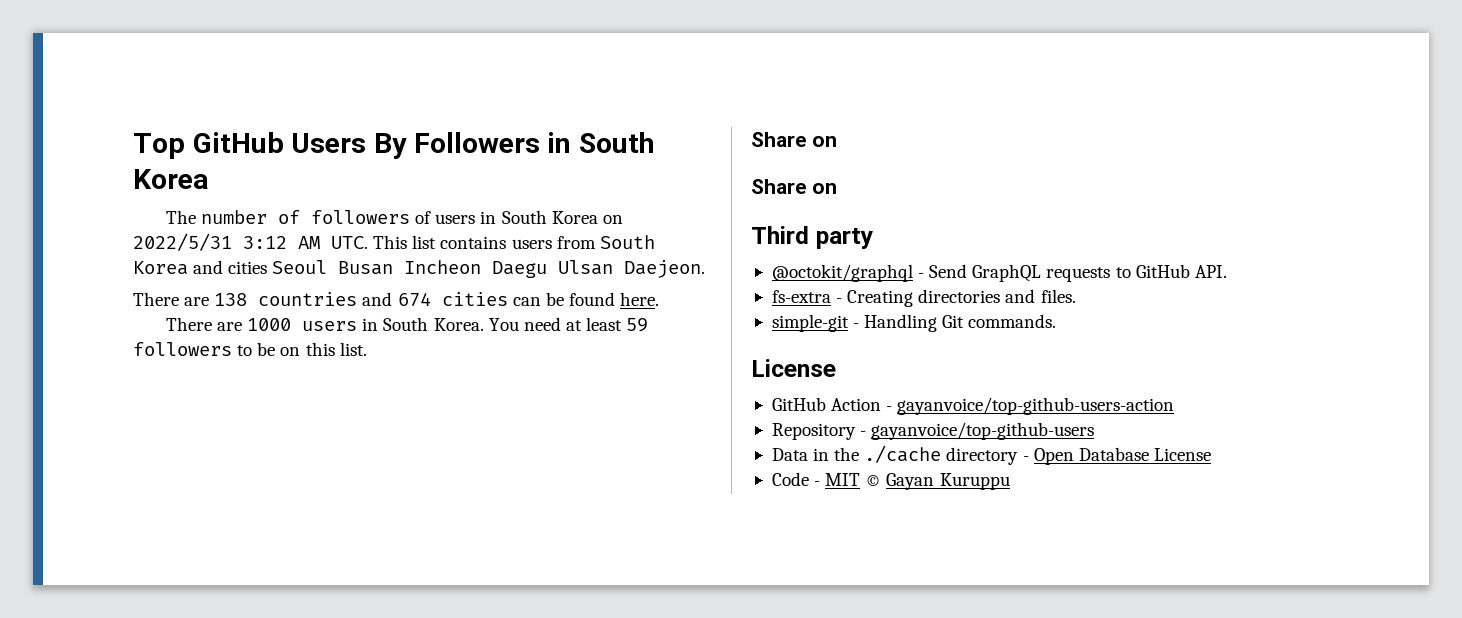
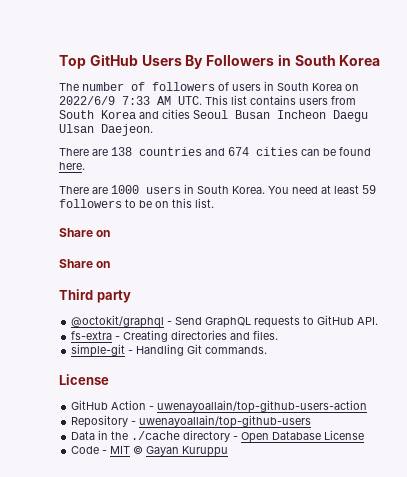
[133,233,287,251] 2022/5/31 3:12 -> [59,96,150,105] 2022/6/9 7:33
[897,397,1175,415] gayanvoice/top-github-users-action -> [157,400,368,413] uwenayoallain/top-github-users-action
[871,422,1095,440] gayanvoice/top-github-users -> [139,415,312,428] uwenayoallain/top-github-users

